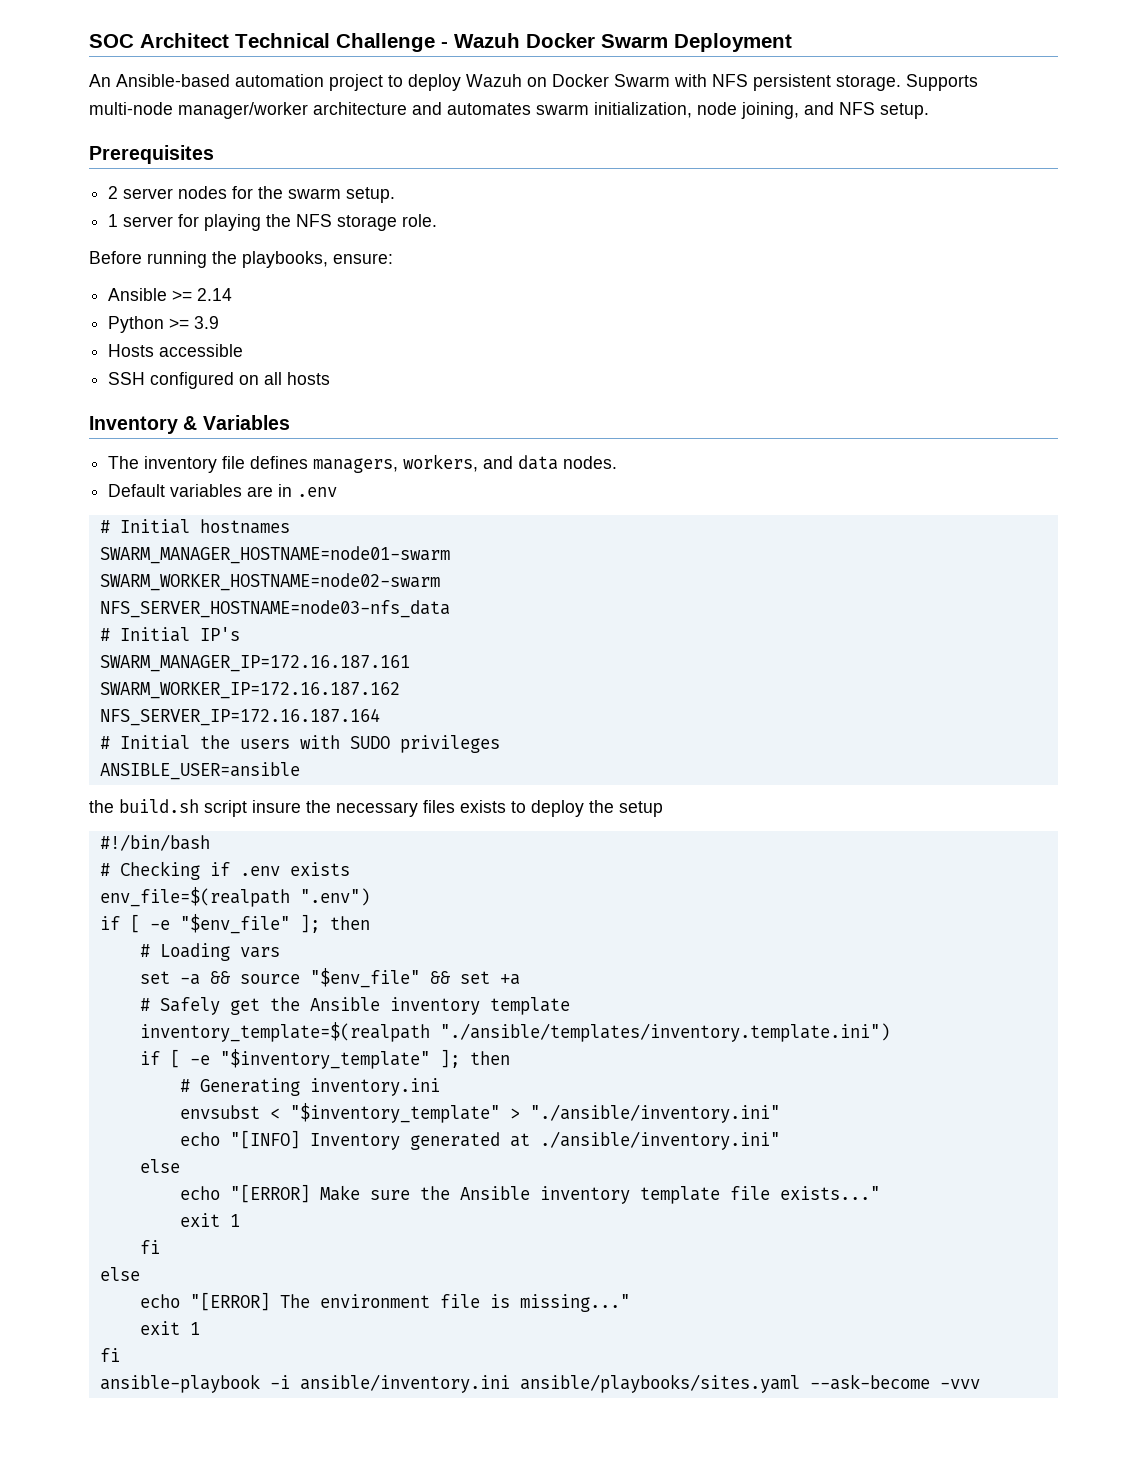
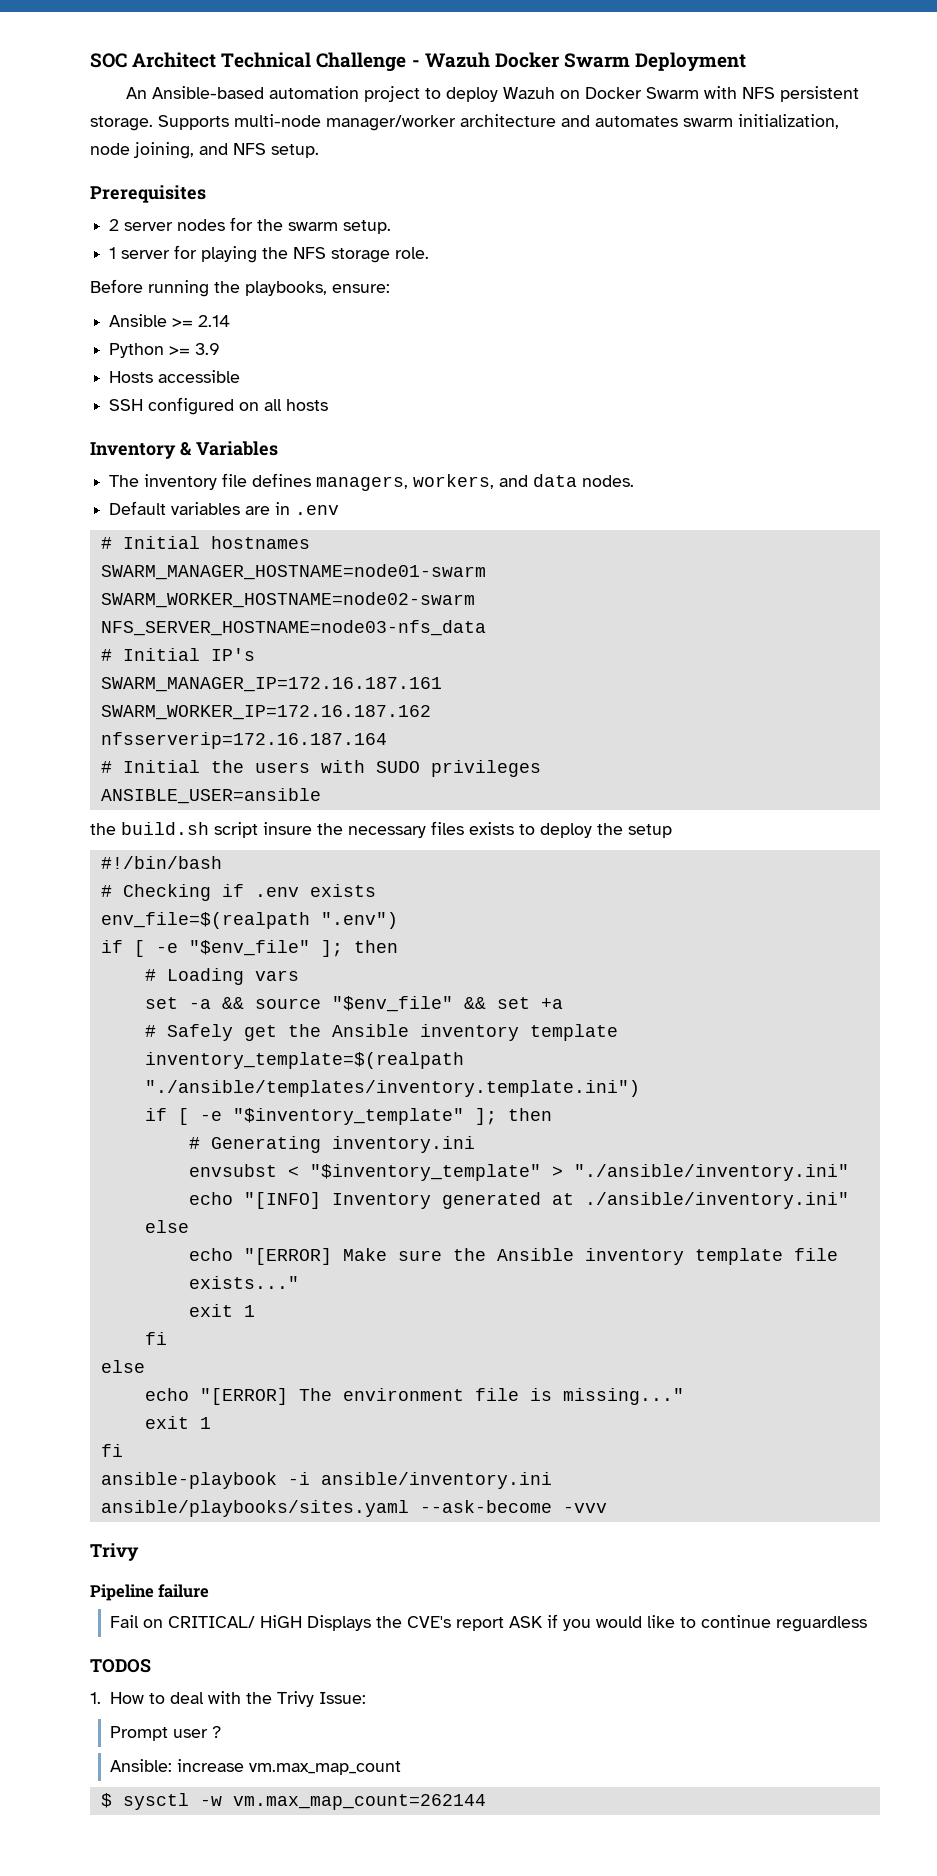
[99,708,380,726] NFS_SERVER_IP=172.16.187.164 -> [100,732,387,749] nfsserverip=172.16.187.164
(980, 1384) none -> [90,1543,139,1561] [90,1584,210,1601] [110,1614,868,1632] [90,1659,151,1673] [90,1691,367,1707] [110,1726,222,1741] [110,1759,402,1775] [100,1793,486,1810] // Trivy // Pipeline failure // Fail on CRITICAL/ HiGH Displays the CVE's report ASK if you would like to continue reguardless // TODOS // 1. How to deal with the Trivy Issue: // Prompt user ? // Ansible: increase vm.max_map_count // $ sysctl -w vm.max_map_count=262144

